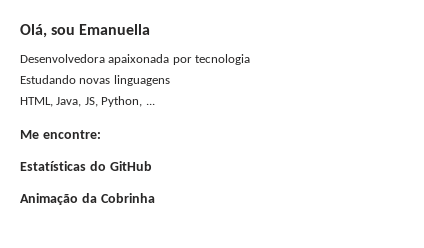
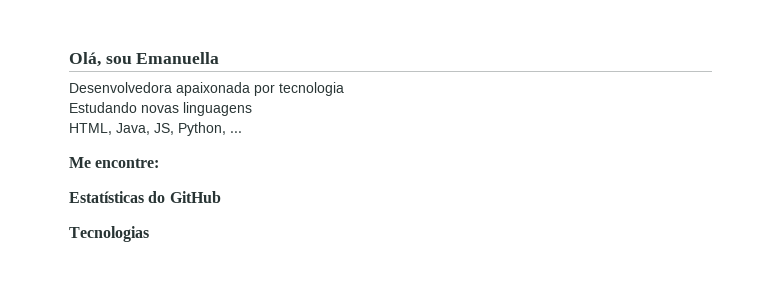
[20,193,155,205] Animação da Cobrinha -> [69,226,149,242] Tecnologias

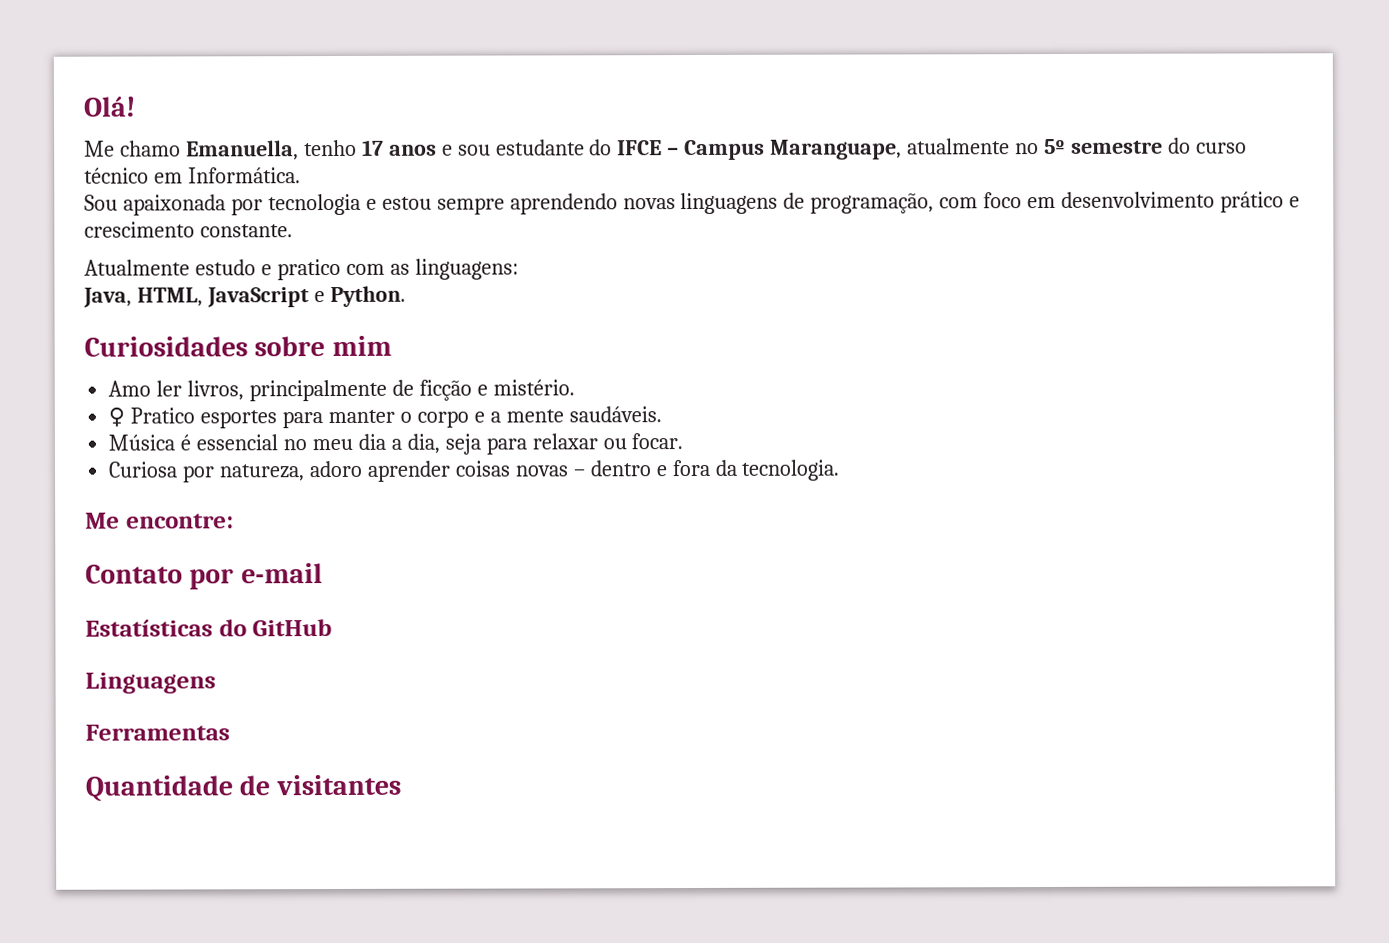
[69,52,220,67] [69,82,344,96] [69,102,252,116] [69,122,242,136] Olá, sou Emanuella // Desenvolvedora apaixonada por tecnologia // Estudando novas linguagens // HTML, Java, JS, Python, ... -> [83,96,136,117] [84,137,1247,161] [84,167,301,184] [84,191,1300,216] [84,221,293,238] [84,258,519,281] [83,285,406,308] [84,335,392,357] [108,379,575,402] [108,406,662,429] [108,433,684,455] [108,459,841,483] Olá! // Me chamo Emanuella, tenho 17 anos e sou estudante do IFCE – Campus Maranguape, atualmente no 5º semestre do curso técnico em Informática. // Sou apaixonada por tecnologia e estou sempre aprendendo novas linguagens de programação, com foco em desenvolvimento prático e crescimento constante. // Atualmente estudo e pratico com as linguagens: // Java, HTML, JavaScript e Python. // Curiosidades sobre mim // Amo ler livros, principalmente de ficção e mistério. // ♀ Pratico esportes para manter o corpo e a mente saudáveis. // Música é essencial no meu dia a dia, seja para relaxar ou focar. // Curiosa por natureza, adoro aprender coisas novas – dentro e fora da tecnologia.
(160, 163) none -> [85,563,323,590] // Contato por e-mail
[69,226,149,242] Tecnologias -> [85,672,216,694] [85,724,230,741] [85,774,401,802] Linguagens // Ferramentas // Quantidade de visitantes

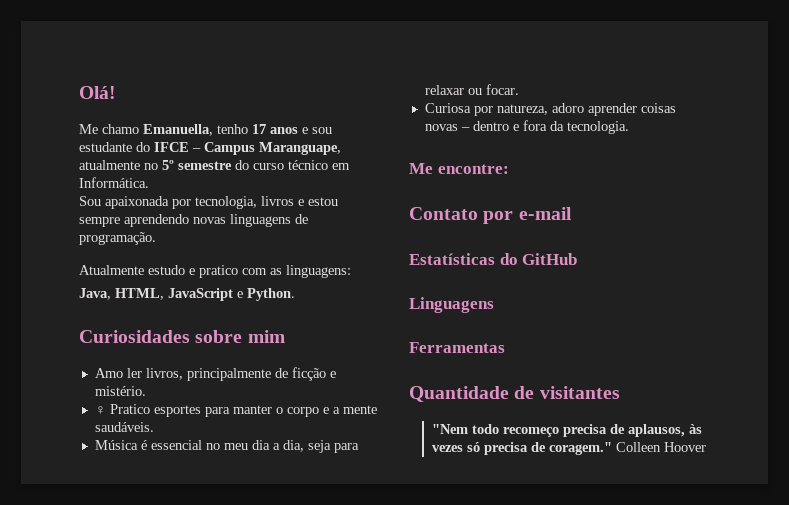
[267,193,361,216] tecnologia -> [195,196,294,209] tecnologia, livros
[810,191,1300,214] [84,221,293,238] programação, com foco em desenvolvimento prático e crescimento constante. -> [79,232,156,245] programação.
(401, 785) none -> [431,424,702,437] [431,442,706,455] // "Nem todo recomeço precisa de aplausos, às vezes só precisa de coragem." Colleen Hoover

